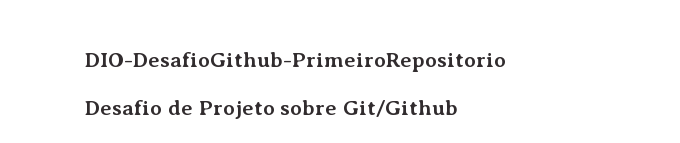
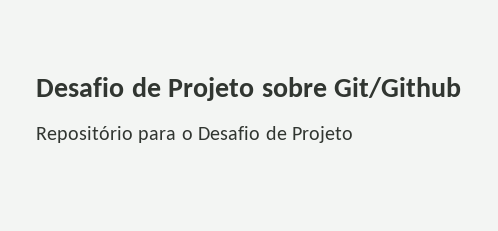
[85,52,506,72] DIO-DesafioGithub-PrimeiroRepositorio // -> (36, 87) none
(459, 108) none -> [36,126,353,143] // Repositório para o Desafio de Projeto

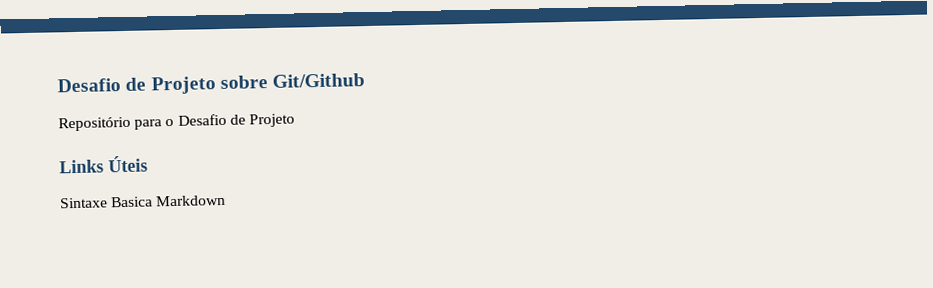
(353, 134) none -> [59,155,148,174] [60,194,227,209] // Links Úteis // Sintaxe Basica Markdown

